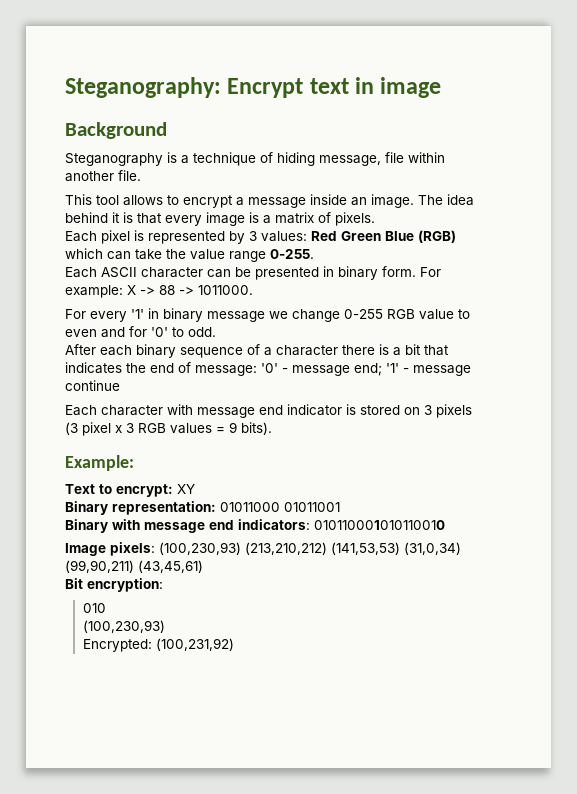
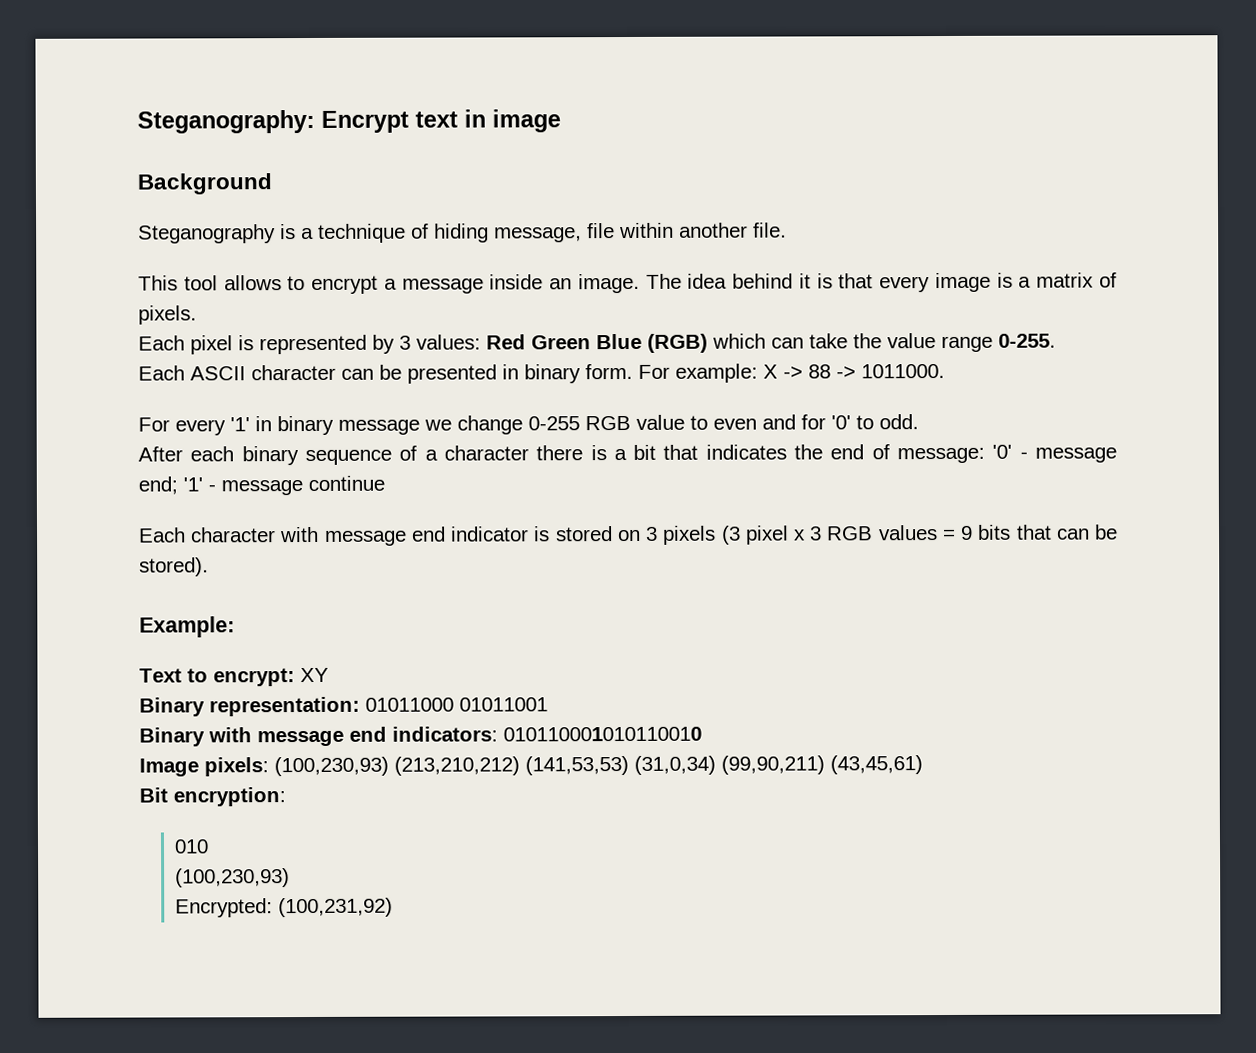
[241,422,272,435] bits). -> [977,524,1119,540] [139,557,209,577] bits that can be stored).

